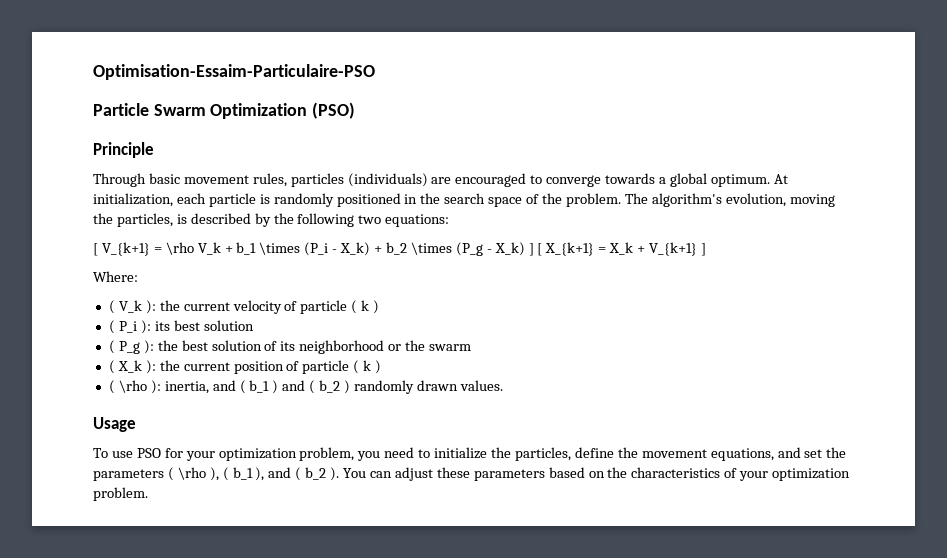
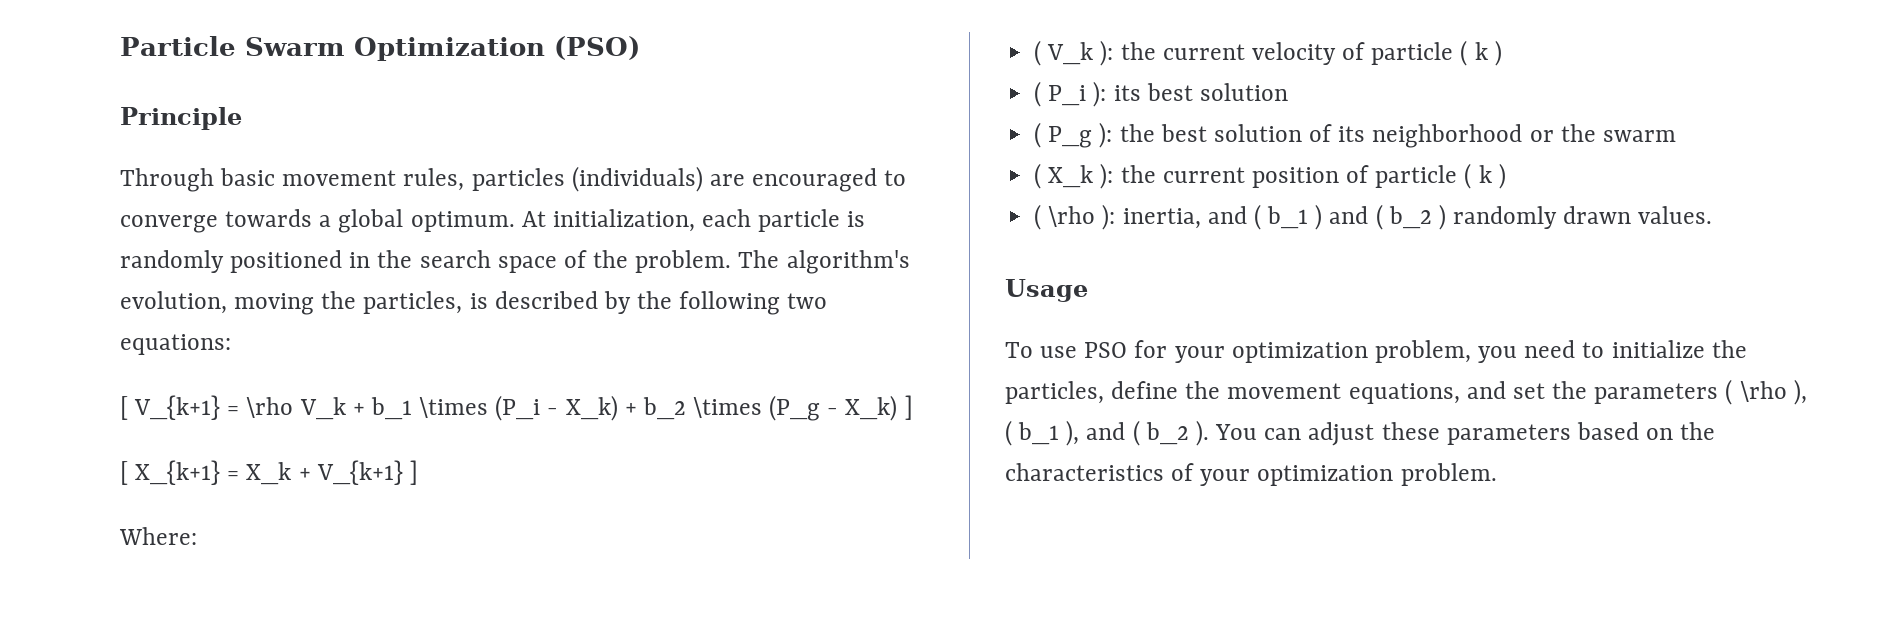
[93,64,375,80] Optimisation-Essaim-Particulaire-PSO // -> (120, 46) none
(534, 249) none -> (913, 407) //

